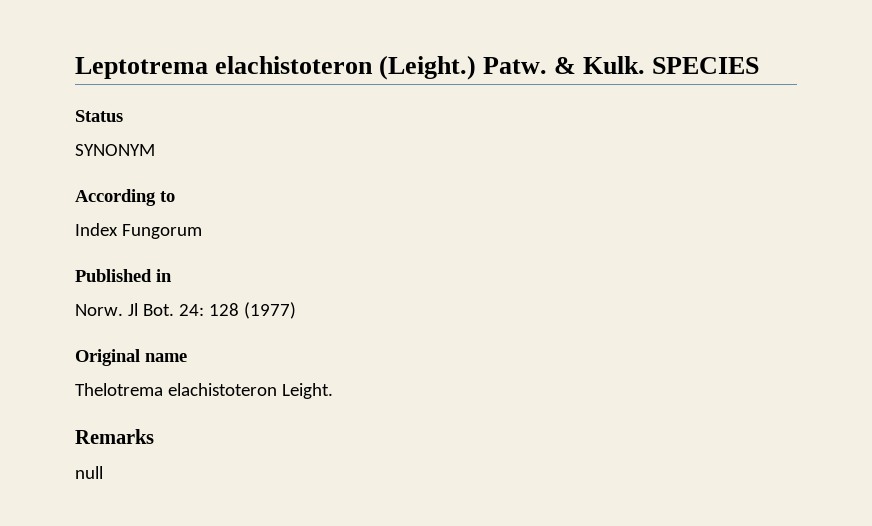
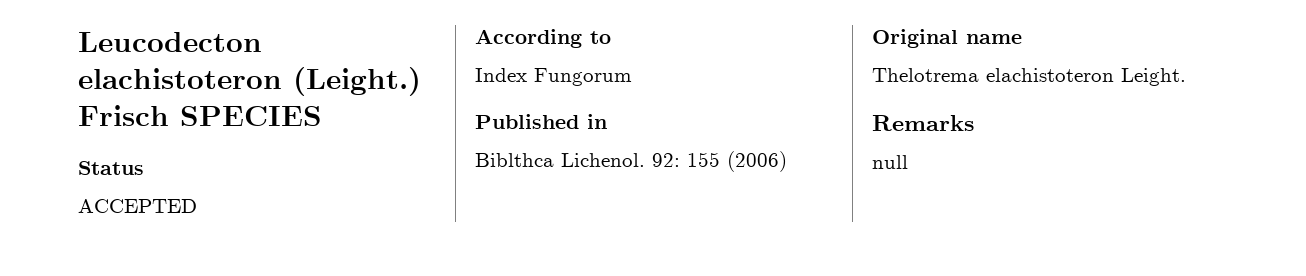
[75,57,208,79] Leptotrema -> [78,32,262,52] Leucodecton
[483,56,646,74] Patw. & Kulk. -> [78,105,169,126] Frisch
[75,144,155,156] SYNONYM -> [78,199,197,213] ACCEPTED
[75,302,296,319] Norw. Jl Bot. 24: 128 (1977) -> [475,151,787,172] Biblthca Lichenol. 92: 155 (2006)

